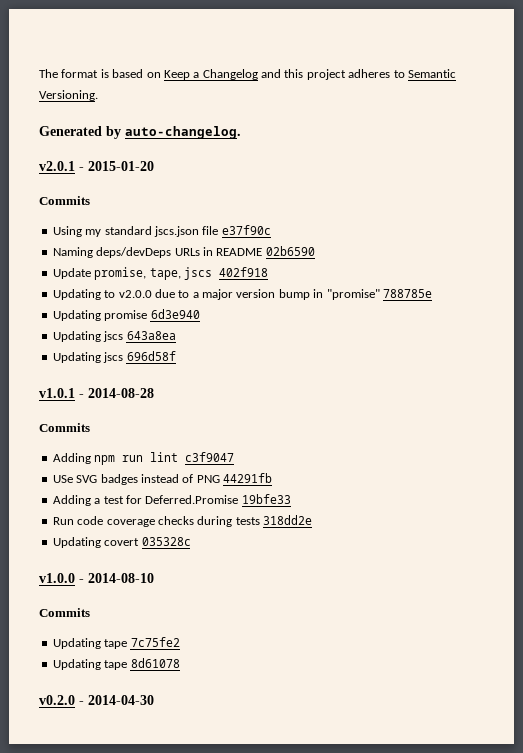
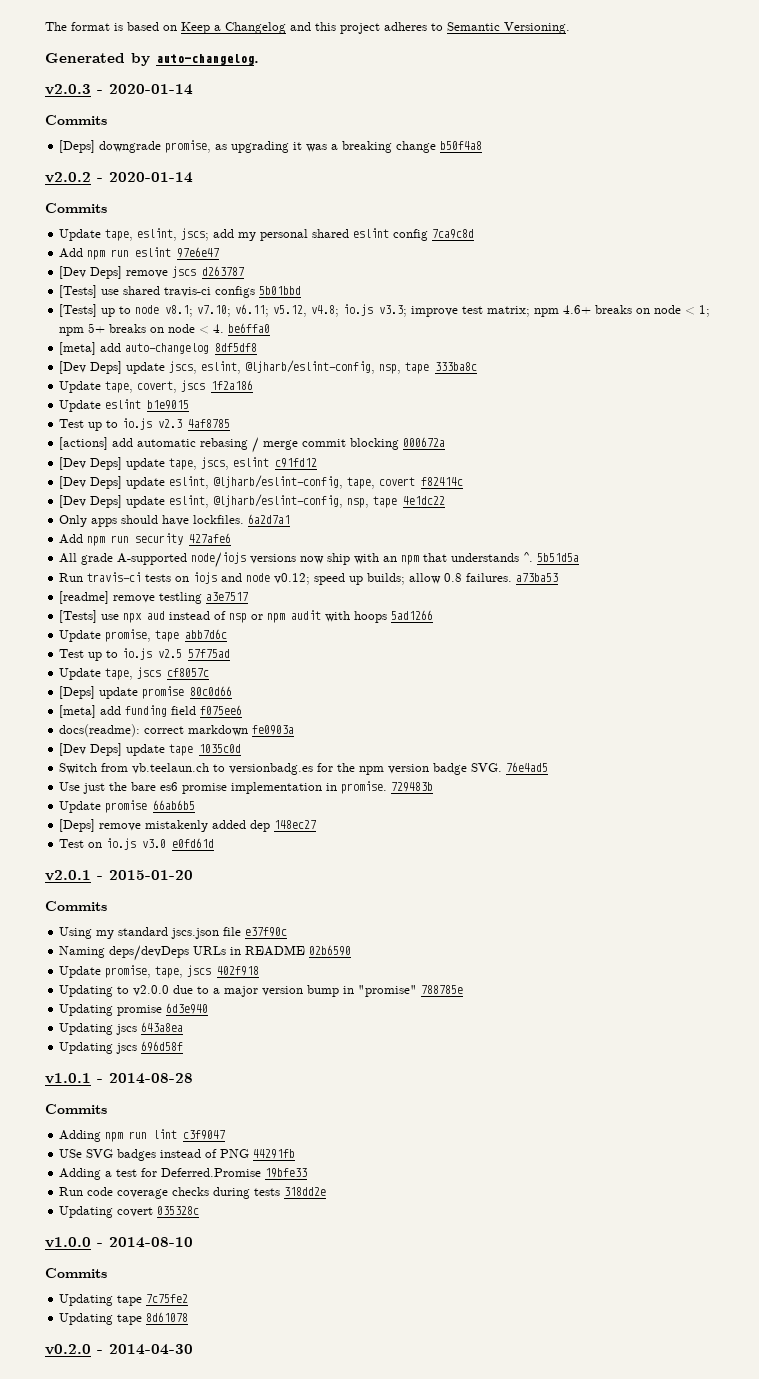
(241, 132) none -> [45,84,193,95] [45,115,107,125] [59,140,483,153] [45,172,193,183] [45,203,107,213] [59,228,475,241] [59,247,220,260] [59,266,245,279] [59,285,302,298] [59,304,711,317] [59,323,271,336] [59,342,258,355] [59,360,478,374] [59,380,254,393] [59,399,190,412] [59,418,231,431] [59,437,446,453] [59,457,318,470] [59,475,464,489] [59,494,446,508] [59,514,291,527] [59,533,232,546] [59,552,580,568] [59,572,559,585] [59,591,249,604] [59,610,434,623] [59,629,228,642] [59,648,231,661] [59,667,210,680] [59,686,233,699] [59,705,243,718] [59,724,295,737] [59,743,242,756] [59,762,549,775] [59,781,434,794] [59,800,196,813] [59,819,317,832] [59,838,215,850] // v2.0.3 - 2020-01-14 // Commits // [Deps] downgrade promise, as upgrading it was a breaking change b50f4a8 // v2.0.2 - 2020-01-14 // Commits // Update tape, eslint, jscs; add my personal shared eslint config 7ca9c8d // Add npm run eslint 97e6e47 // [Dev Deps] remove jscs d263787 // [Tests] use shared travis-ci configs 5b01bbd // [Tests] up to node v8.1; v7.10; v6.11; v5.12, v4.8; io.js v3.3; improve test matrix; npm 4.6+ breaks on node < 1; npm 5+ breaks on node < 4. be6ffa0 // [meta] add auto-changelog 8df5df8 // [Dev Deps] update jscs, eslint, @ljharb/eslint-config, nsp, tape 333ba8c // Update tape, covert, jscs 1f2a186 // Update eslint b1e9015 // Test up to io.js v2.3 4af8785 // [actions] add automatic rebasing / merge commit blocking 000672a // [Dev Deps] update tape, jscs, eslint c91fd12 // [Dev Deps] update eslint, @ljharb/eslint-config, tape, covert f82414c // [Dev Deps] update eslint, @ljharb/eslint-config, nsp, tape 4e1dc22 // Only apps should have lockfiles. 6a2d7a1 // Add npm run security 427afe6 // All grade A-supported node/iojs versions now ship with an npm that understands ^. 5b51d5a // Run travis-ci tests on iojs and node v0.12; speed up builds; allow 0.8 failures. a73ba53 // [readme] remove testling a3e7517 // [Tests] use npx aud instead of nsp or npm audit with hoops 5ad1266 // Update promise, tape abb7d6c // Test up to io.js v2.5 57f75ad // Update tape, jscs cf8057c // [Deps] update promise 80c0d66 // [meta] add funding field f075ee6 // docs(readme): correct markdown fe0903a // [Dev Deps] update tape 1035c0d // Switch from vb.teelaun.ch to versionbadg.es for the npm version badge SVG. 76e4ad5 // Use just the bare es6 promise implementation in promise. 729483b // Update promise 66ab6b5 // [Deps] remove mistakenly added dep 148ec27 // Test on io.js v3.0 e0fd61d

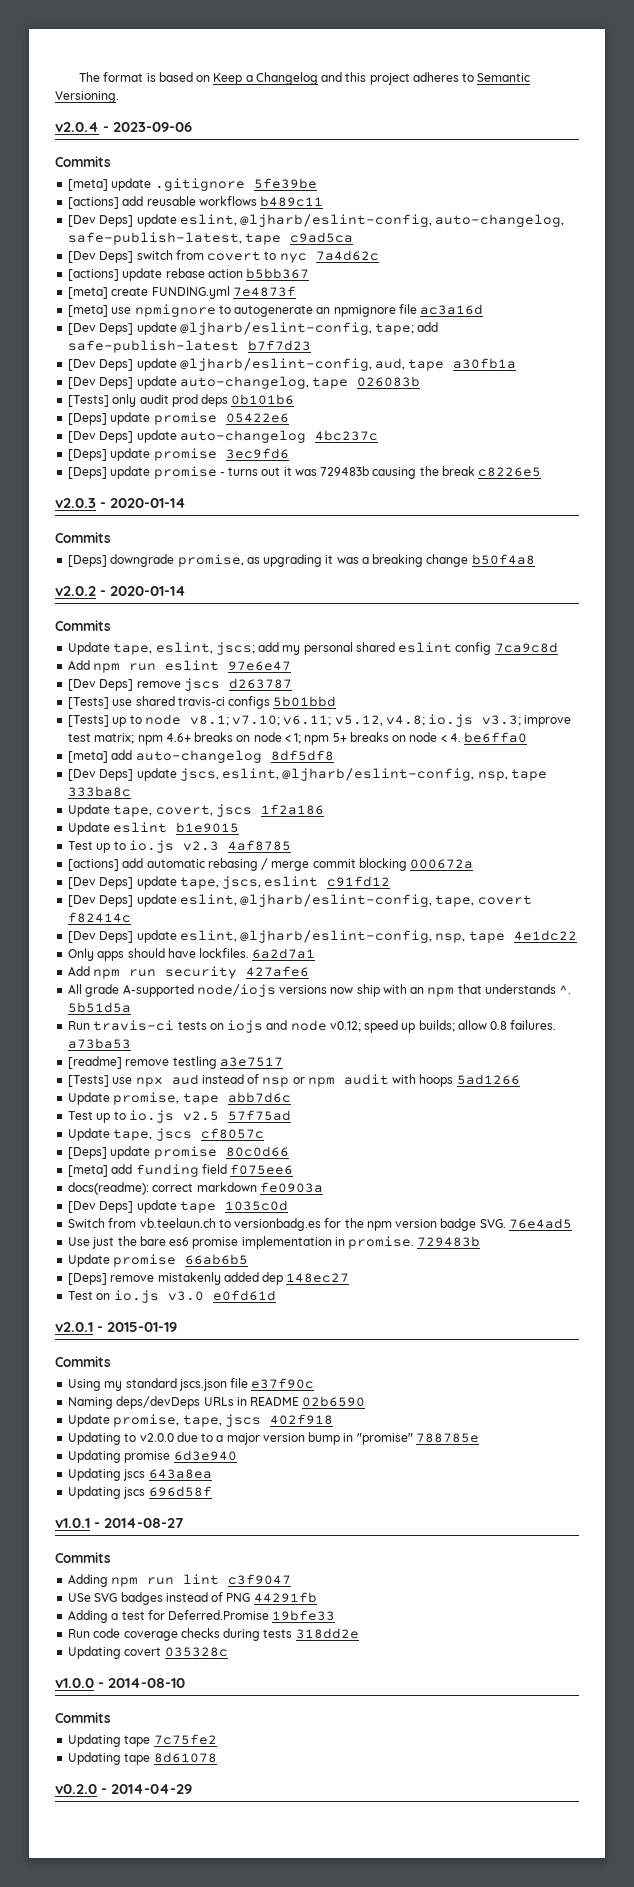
[45,53,259,66] Generated by auto-changelog. -> [55,122,193,132] [55,156,111,167] [68,178,317,191] [68,196,324,209] [68,214,565,227] [68,232,354,245] [68,250,379,263] [68,268,310,281] [68,286,296,299] [68,304,484,317] [68,322,439,335] [68,340,312,353] [68,358,517,371] [68,376,421,389] [68,394,295,407] [68,412,289,425] [68,430,378,443] [68,448,289,461] [68,466,542,479] v2.0.4 - 2023-09-06 // Commits // [meta] update .gitignore 5fe39be // [actions] add reusable workflows b489c11 // [Dev Deps] update eslint, @ljharb/eslint-config, auto-changelog, safe-publish-latest, tape c9ad5ca // [Dev Deps] switch from covert to nyc 7a4d62c // [actions] update rebase action b5bb367 // [meta] create FUNDING.yml 7e4873f // [meta] use npmignore to autogenerate an npmignore file ac3a16d // [Dev Deps] update @ljharb/eslint-config, tape; add safe-publish-latest b7f7d23 // [Dev Deps] update @ljharb/eslint-config, aud, tape a30fb1a // [Dev Deps] update auto-changelog, tape 026083b // [Tests] only audit prod deps 0b101b6 // [Deps] update promise 05422e6 // [Dev Deps] update auto-changelog 4bc237c // [Deps] update promise 3ec9fd6 // [Deps] update promise - turns out it was 729483b causing the break c8226e5
[109,870,193,880] 2015-01-20 -> [107,1322,178,1332] 2015-01-19
[109,1073,193,1084] 2014-08-28 -> [104,1518,185,1528] 2014-08-27
[109,1344,193,1355] 2014-04-30 -> [111,1784,193,1794] 2014-04-29

